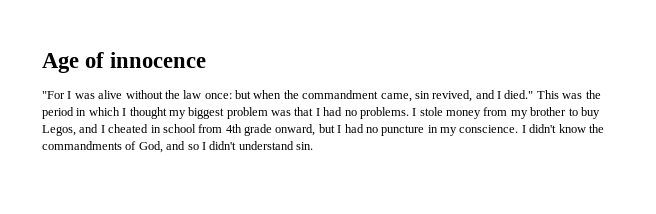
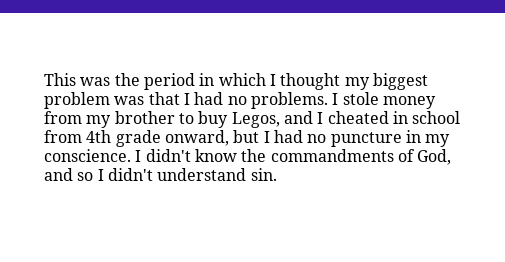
[42,52,207,73] [42,90,534,102] Age of innocence // "For I was alive without the law once: but when the commandment came, sin revived, and I died." -> (44, 79) none

